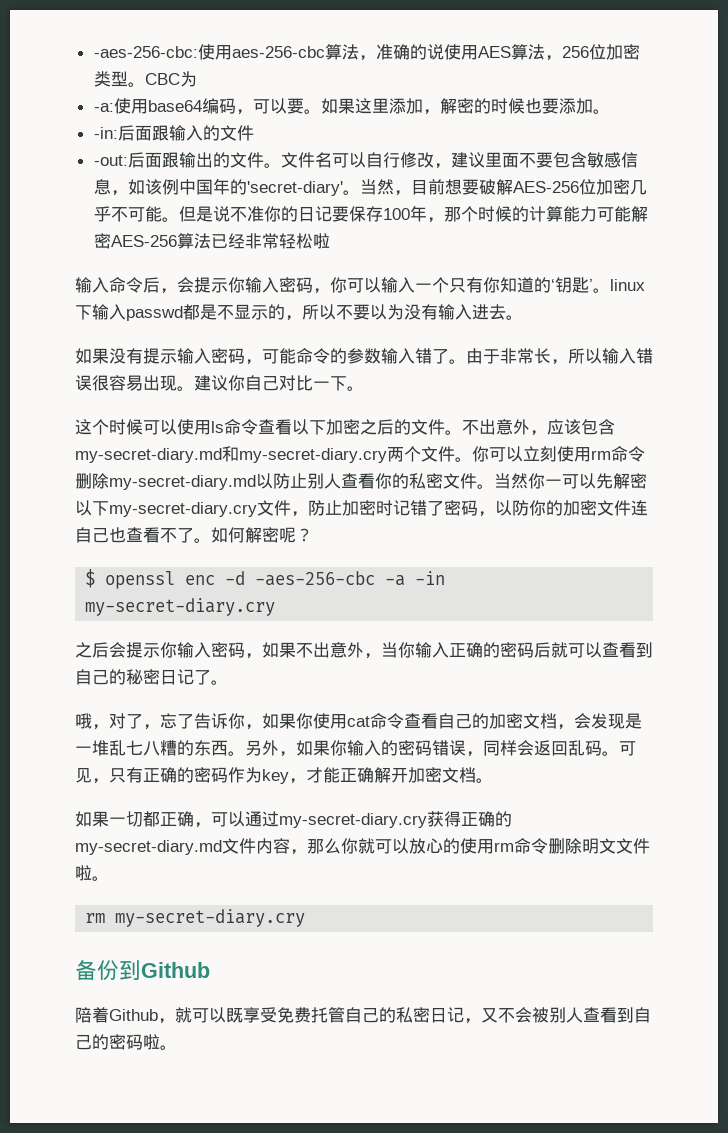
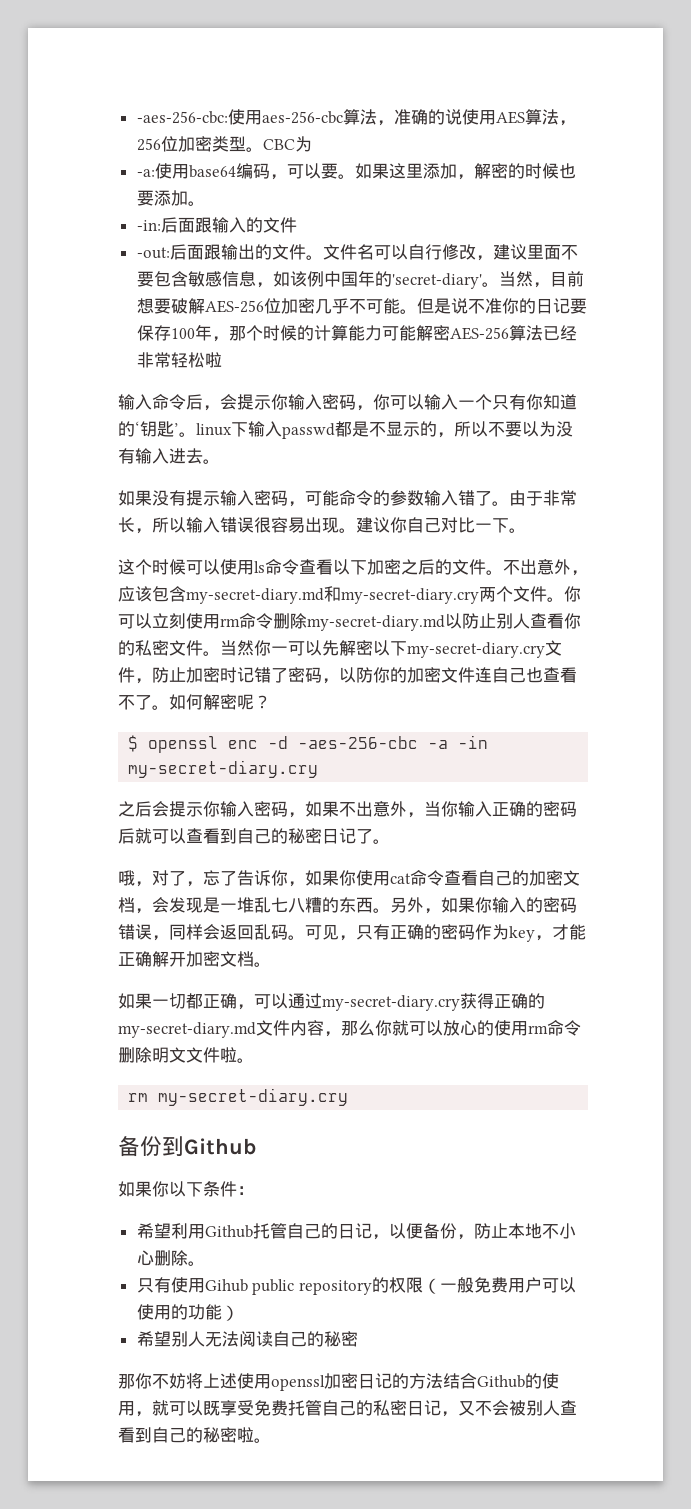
[75,1007,158,1023] 陪着Github -> [118,1181,254,1197] [136,1223,576,1240] [136,1250,205,1266] [136,1277,576,1295] [136,1304,239,1321] [136,1331,358,1347] [118,1373,559,1391] [118,1401,135,1416] 如果你以下条件： // 希望利用Github托管自己的日记，以便备份，防止本地不小心删除。 // 只有使用Gihub public repository的权限（一般免费用户可以使用的功能） // 希望别人无法阅读自己的秘密 // 那你不妨将上述使用openssl加密日记的方法结合Github的使用
[109,1034,143,1050] 密码 -> [203,1427,237,1443] 秘密

